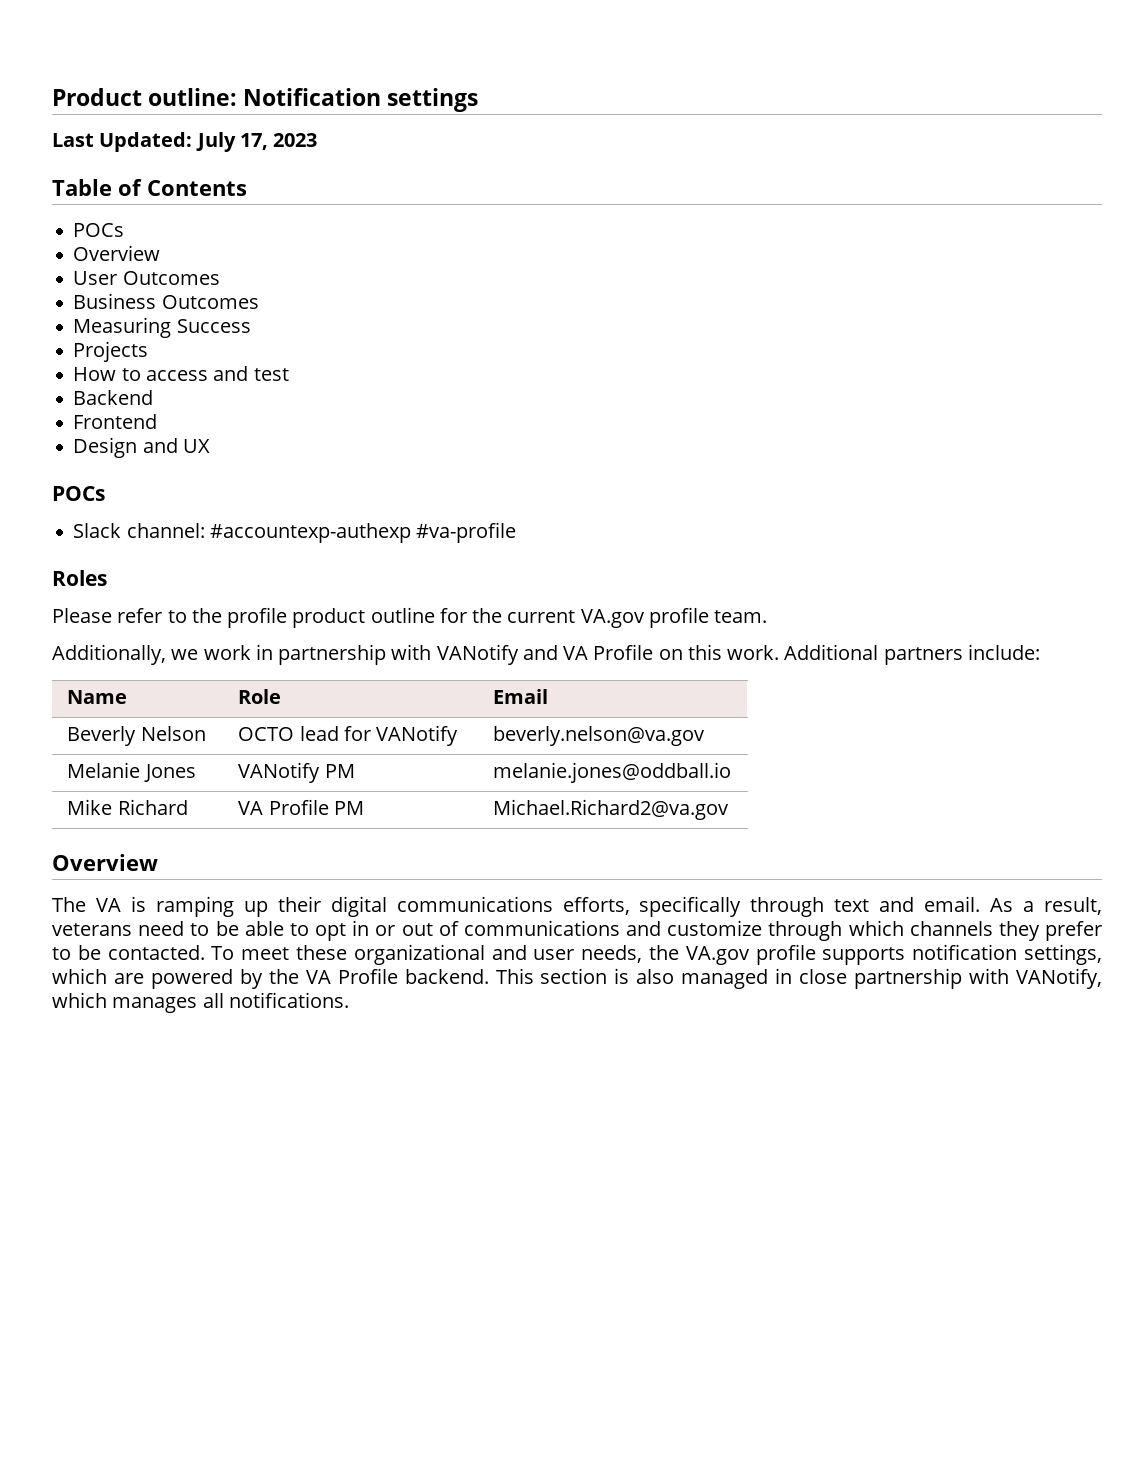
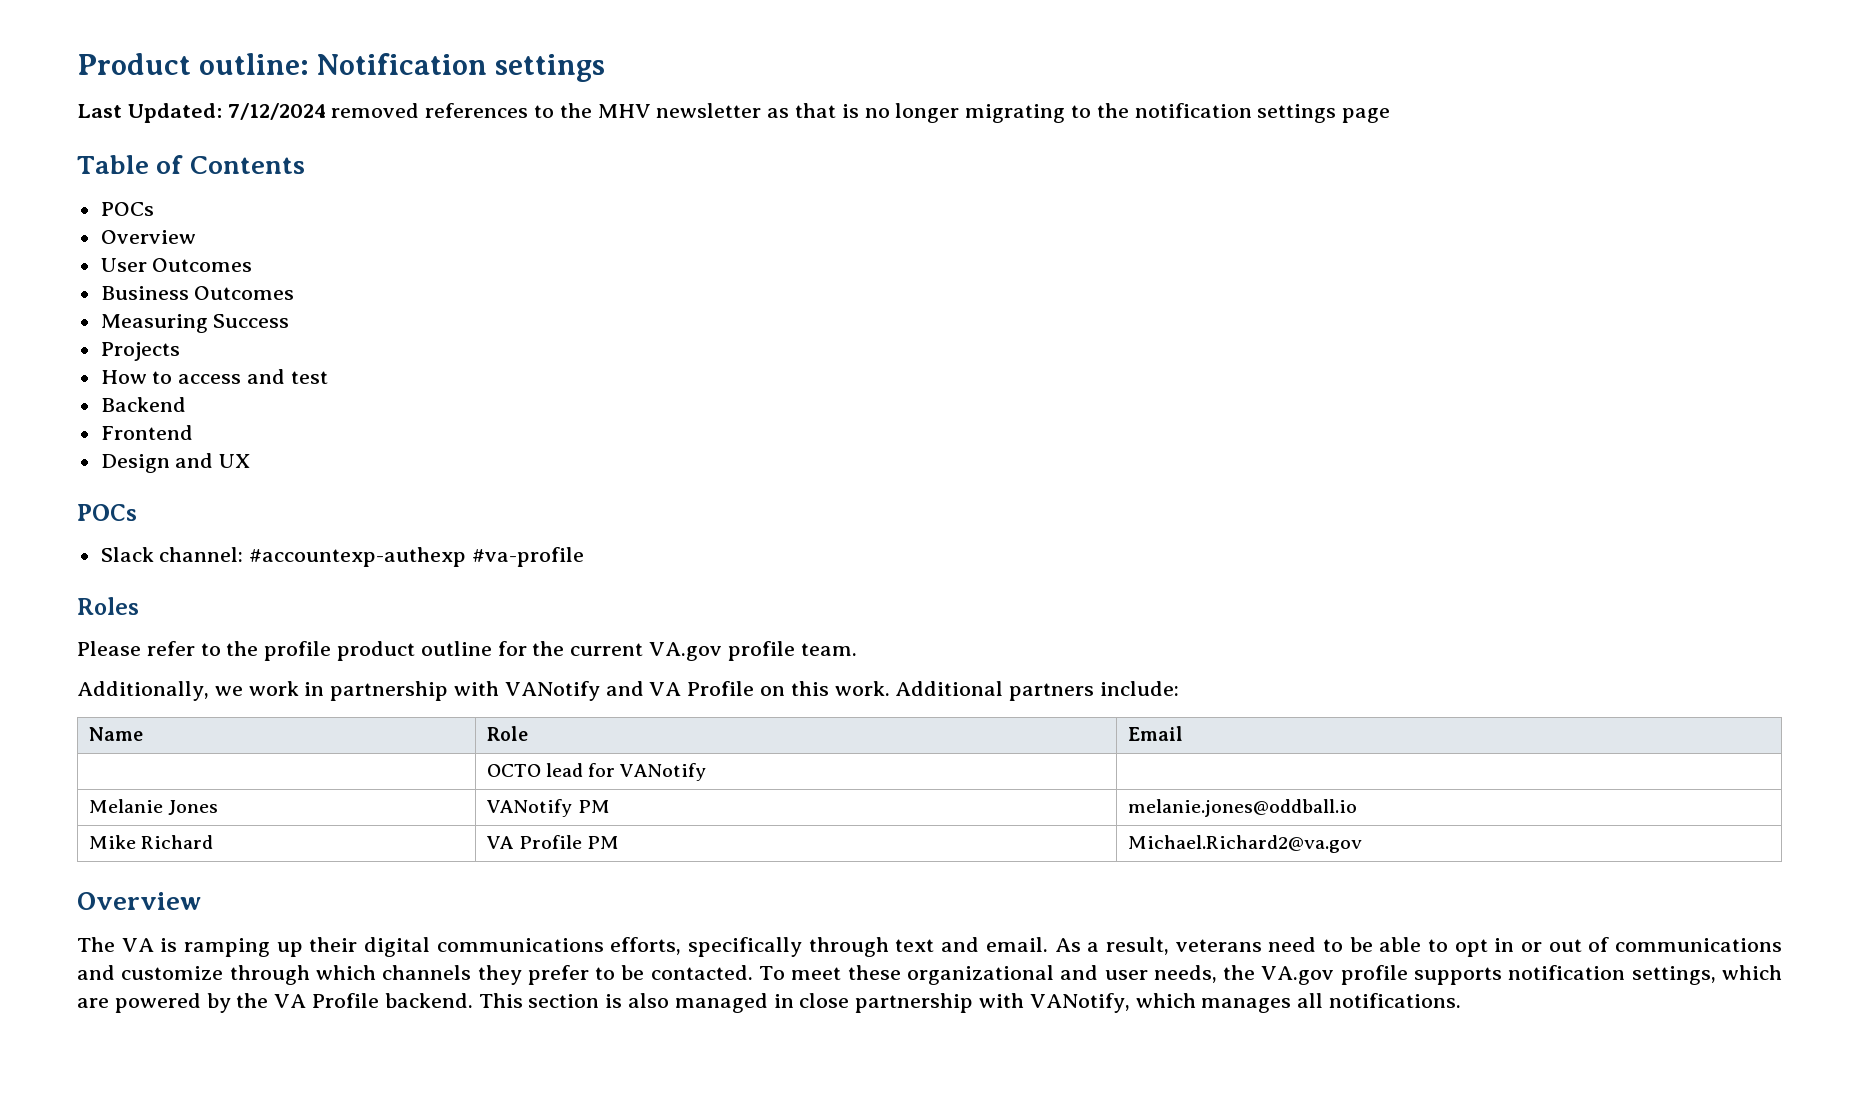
[195,132,318,152] July 17, 2023 -> [227,103,1391,123] 7/12/2024 removed references to the MHV newsletter as that is no longer migrating to the notification settings page
[67,726,206,746] Beverly Nelson -> (1183, 733) none
[493,726,706,746] beverly.nelson@va.gov -> (707, 772) none

